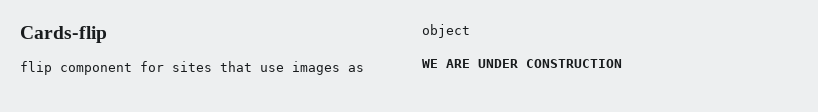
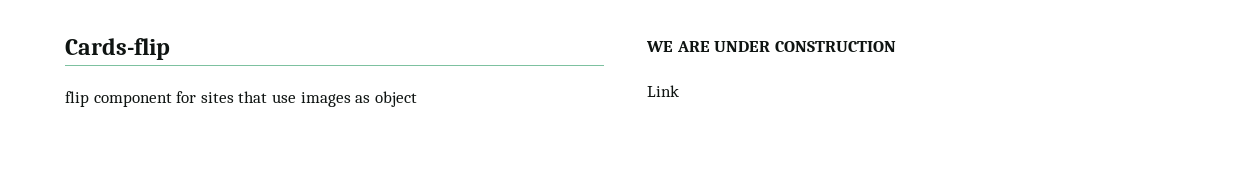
(622, 63) none -> [647,85,679,97] // Link

